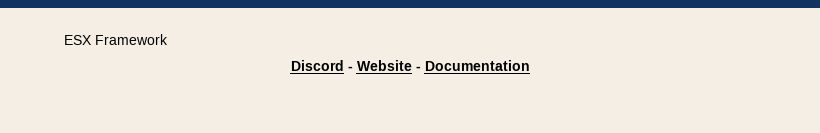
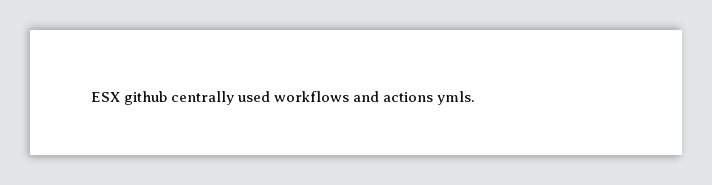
[95,34,168,45] [290,60,530,71] Framework // Discord - Website - Documentation -> [124,91,476,105] github centrally used workflows and actions ymls.

